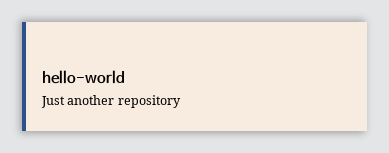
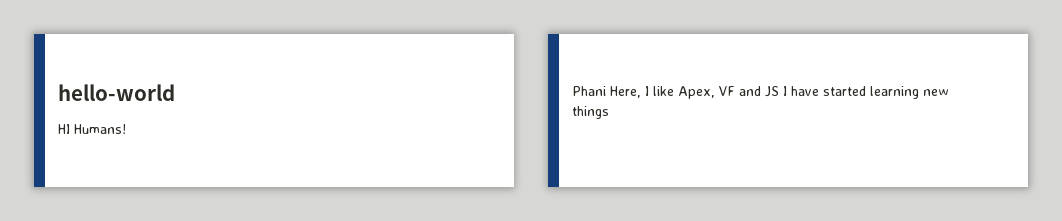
[41,95,181,108] Just another repository -> [58,124,126,134] [572,86,949,99] [572,106,609,119] HI Humans! // Phani Here, I like Apex, VF and JS I have started learning new things

